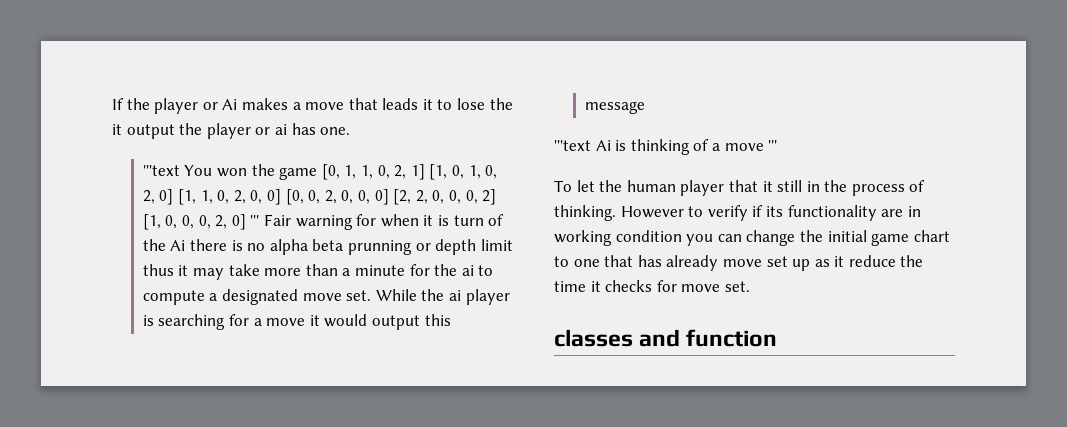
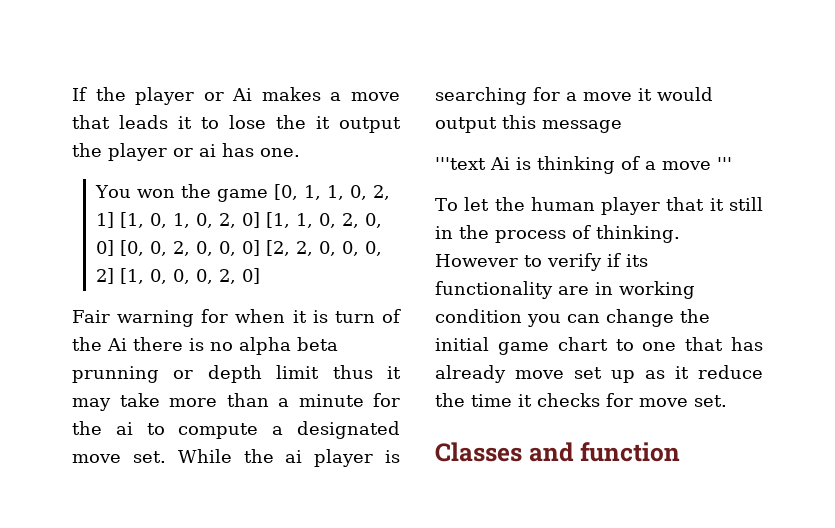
[142,165,180,176] '''text -> (300, 152) none
[250,215,260,226] ''' -> (260, 276) //
[554,329,633,347] classes -> [435,442,522,462] Classes

